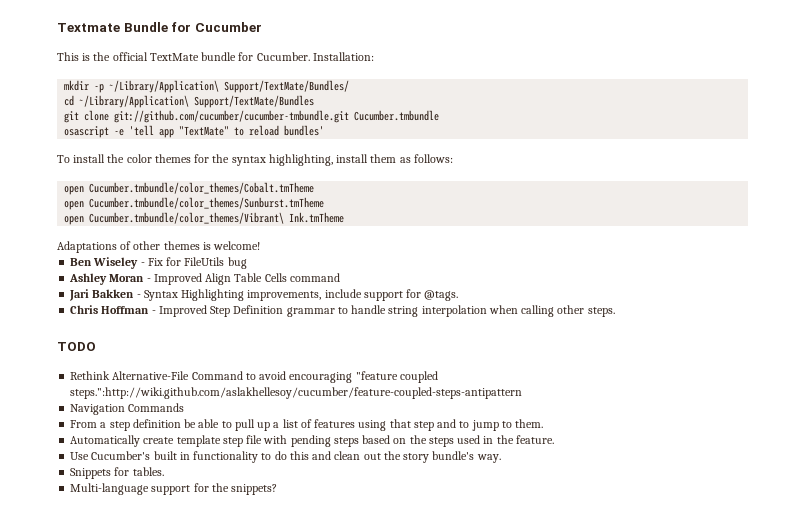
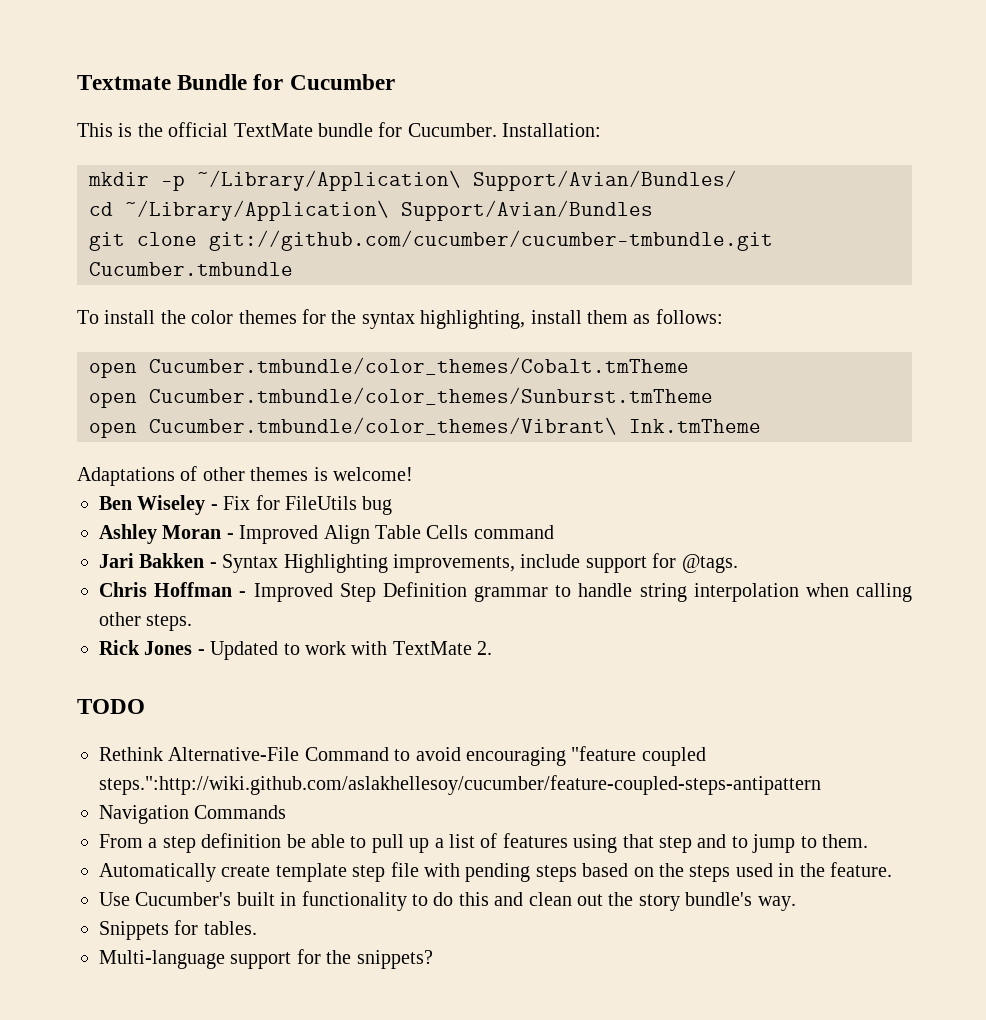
[224,80,350,93] Support/TextMate/Bundles/ -> [473,170,737,191] Support/Avian/Bundles/
[194,95,315,108] Support/TextMate/Bundles -> [401,200,653,221] Support/Avian/Bundles
[64,125,325,138] // osascript -e 'tell app "TextMate" to reload bundles' -> (293, 269) none
(615, 312) none -> [99,640,493,660] // Rick Jones - Updated to work with TextMate 2.

